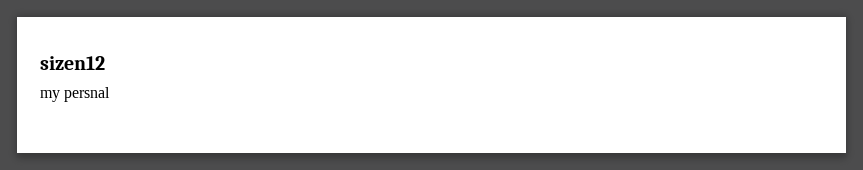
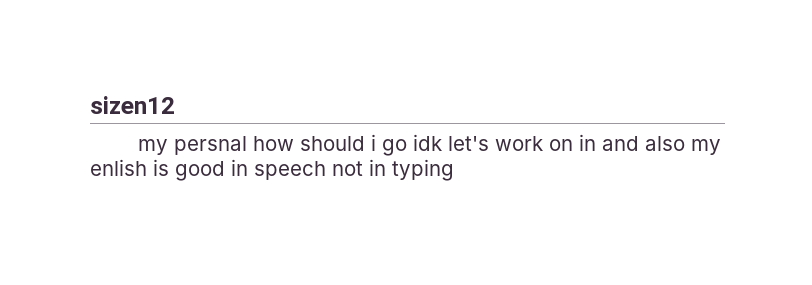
(111, 94) none -> [252,134,721,156] [90,159,454,181] how should i go idk let's work on in and also my enlish is good in speech not in typing

